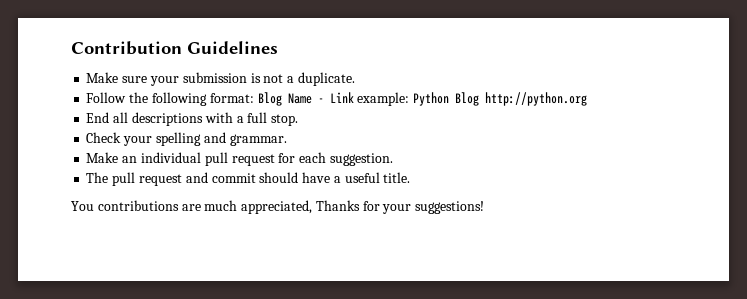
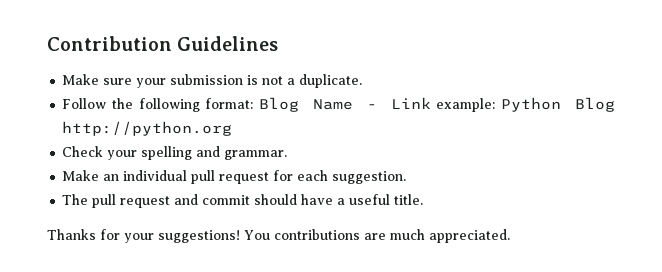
[86,112,299,126] // End all descriptions with a full stop. -> (233, 128) none
[71,200,485,214] You contributions are much appreciated, Thanks for your suggestions! -> [47,229,510,243] Thanks for your suggestions! You contributions are much appreciated.

